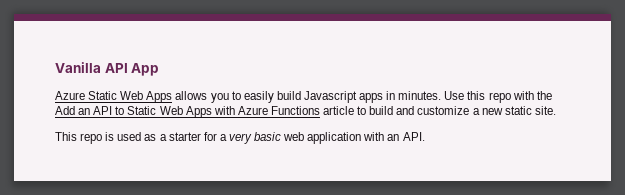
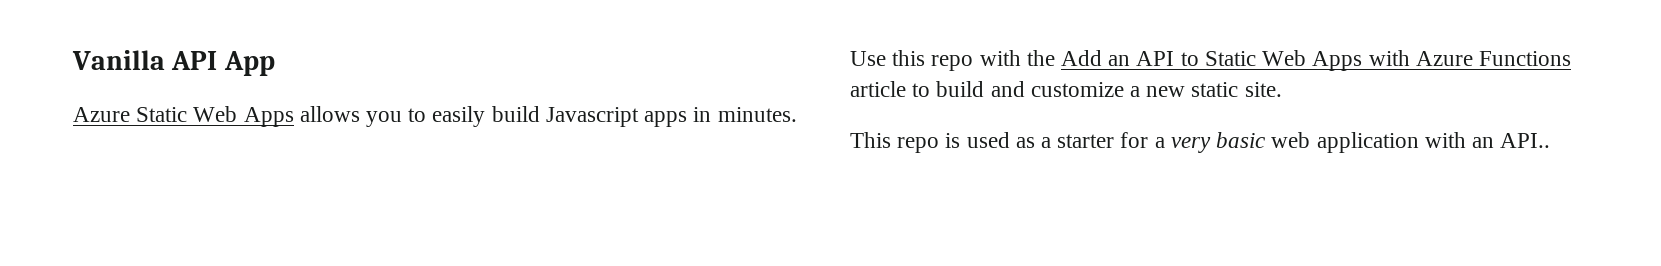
[402,132,425,141] API. -> [1500,133,1551,148] API..

